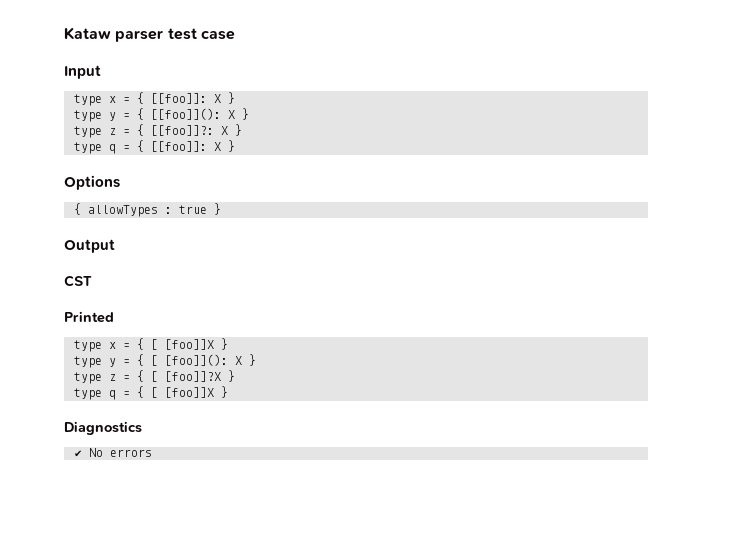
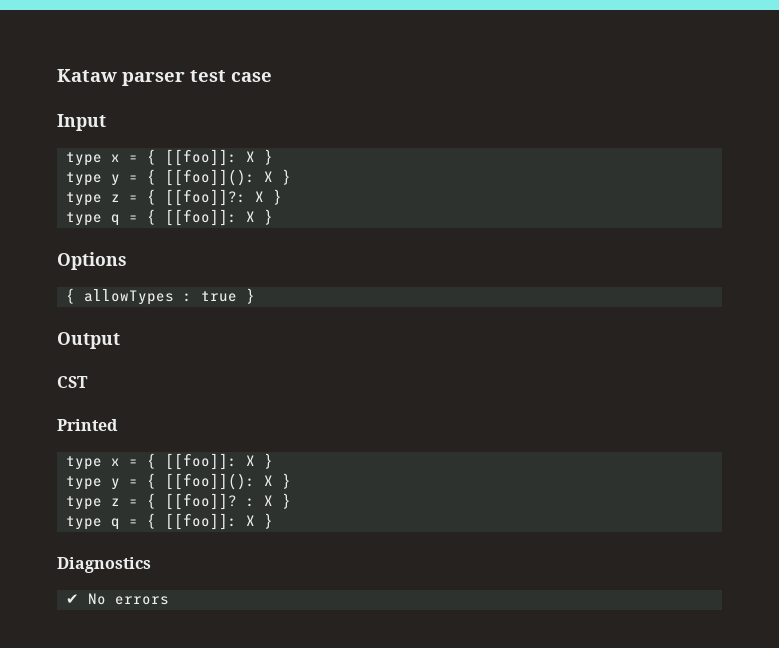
[150,338,228,350] [73,354,256,368] [73,370,235,384] [73,386,214,400] [ [foo]]X } // type y = { [ [foo]](): X } // type z = { [ [foo]]?X } // type q = { [ [foo]]X -> [165,453,273,470] [66,473,291,490] [66,493,291,510] [66,513,255,530] [[foo]]: X } // type y = { [[foo]](): X } // type z = { [[foo]]? : X } // type q = { [[foo]]: X

